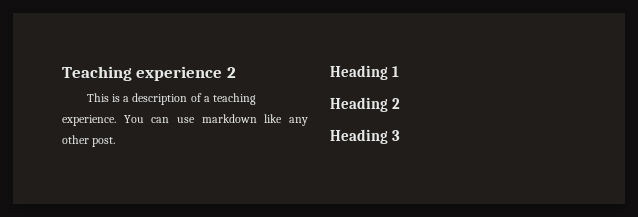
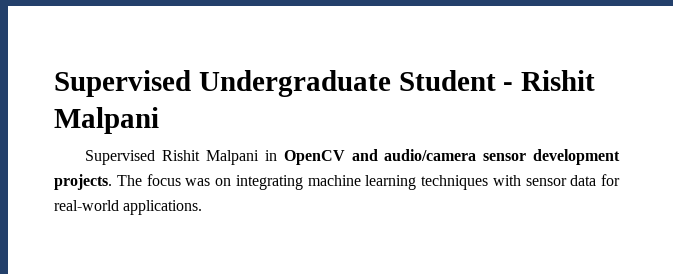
[62,66,236,81] [86,93,257,105] [62,114,308,126] [62,135,116,147] [330,65,400,80] [330,97,401,112] [330,129,401,144] Teaching experience 2 // This is a description of a teaching experience. You can use markdown like any other post. // Heading 1 // Heading 2 // Heading 3 -> [54,70,596,97] [54,107,159,134] [85,149,620,165] [54,174,620,190] [54,200,203,215] Supervised Undergraduate Student - Rishit Malpani // Supervised Rishit Malpani in OpenCV and audio/camera sensor development projects. The focus was on integrating machine learning techniques with sensor data for real-world applications.

